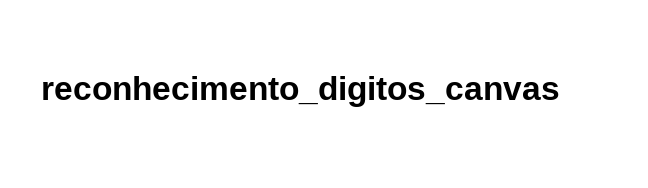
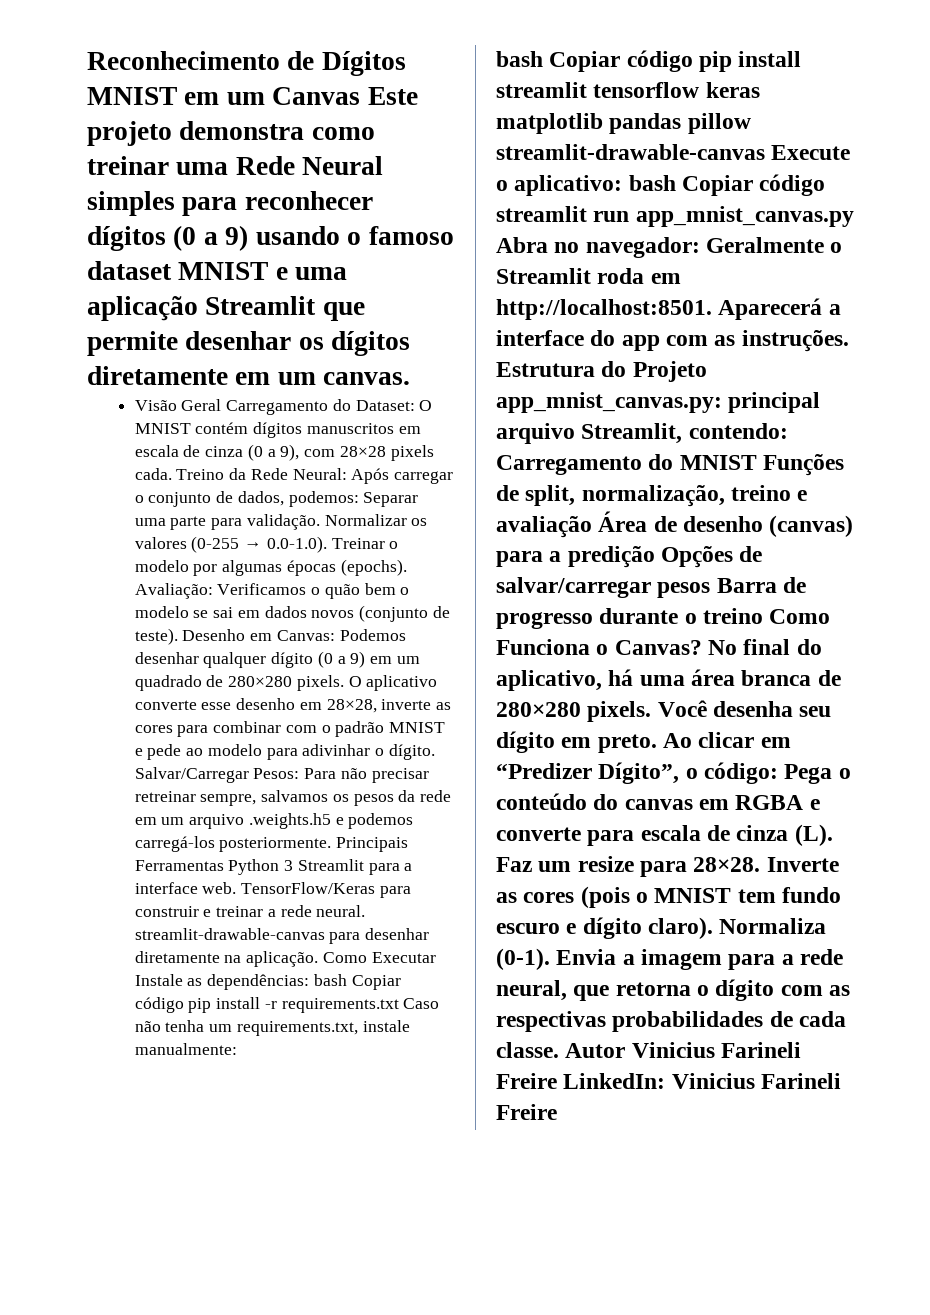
[41,76,560,107] reconhecimento_digitos_canvas -> [87,51,406,76] [87,87,418,105] [87,121,375,146] [87,156,384,175] [87,191,373,216] [87,225,454,251] [87,261,348,280] [87,296,365,321] [87,331,411,356] [87,366,411,385] [134,399,433,415] [134,422,421,438] [134,444,434,461] [134,468,454,484] [134,491,419,507] [134,514,428,530] [134,536,399,553] [134,559,407,576] [134,583,410,599] [134,605,450,622] [134,628,406,645] [134,651,420,668] [134,675,438,691] [134,698,452,713] [134,721,446,737] [134,744,435,760] [134,767,429,783] [134,790,452,806] [134,813,414,829] [134,836,409,852] [134,859,413,875] [134,882,411,898] [134,905,366,917] [134,928,430,944] [134,951,436,967] [134,974,401,990] [134,997,440,1013] [134,1020,410,1036] [134,1043,237,1055] [496,50,802,72] [496,82,760,98] [496,113,751,134] [496,144,851,160] [496,174,826,196] [496,206,854,227] [496,237,843,258] [496,268,681,284] [496,298,841,320] [496,330,849,352] [496,361,707,382] [496,392,821,413] [496,423,788,444] [496,454,845,476] [496,485,808,507] [496,511,854,538] [496,546,763,568] [496,577,807,598] [496,608,831,629] [496,639,822,655] [496,669,841,691] [496,700,832,722] [496,731,791,753] [496,762,851,784] [496,793,820,810] [496,824,833,846] [496,856,839,877] [496,886,842,908] [496,917,827,939] [496,948,844,970] [496,979,851,1001] [496,1011,847,1032] [496,1042,802,1058] [496,1073,842,1089] [496,1104,557,1120] Reconhecimento de Dígitos MNIST em um Canvas Este projeto demonstra como treinar uma Rede Neural simples para reconhecer dígitos (0 a 9) usando o famoso dataset MNIST e uma aplicação Streamlit que permite desenhar os dígitos diretamente em um canvas. // Visão Geral Carregamento do Dataset: O MNIST contém dígitos manuscritos em escala de cinza (0 a 9), com 28×28 pixels cada. Treino da Rede Neural: Após carregar o conjunto de dados, podemos: Separar uma parte para validação. Normalizar os valores (0-255 → 0.0-1.0). Treinar o modelo por algumas épocas (epochs). Avaliação: Verificamos o quão bem o modelo se sai em dados novos (conjunto de teste). Desenho em Canvas: Podemos desenhar qualquer dígito (0 a 9) em um quadrado de 280×280 pixels. O aplicativo converte esse desenho em 28×28, inverte as cores para combinar com o padrão MNIST e pede ao modelo para adivinhar o dígito. Salvar/Carregar Pesos: Para não precisar retreinar sempre, salvamos os pesos da rede em um arquivo .weights.h5 e podemos carregá-los posteriormente. Principais Ferramentas Python 3 Streamlit para a interface web. TensorFlow/Keras para construir e treinar a rede neural. streamlit-drawable-canvas para desenhar diretamente na aplicação. Como Executar Instale as dependências: bash Copiar código pip install -r requirements.txt Caso não tenha um requirements.txt, instale manualmente: // bash Copiar código pip install streamlit tensorflow keras matplotlib pandas pillow streamlit-drawable-canvas Execute o aplicativo: bash Copiar código streamlit run app_mnist_canvas.py Abra no navegador: Geralmente o Streamlit roda em http://localhost:8501. Aparecerá a interface do app com as instruções. Estrutura do Projeto app_mnist_canvas.py: principal arquivo Streamlit, contendo: Carregamento do MNIST Funções de split, normalização, treino e avaliação Área de desenho (canvas) para a predição Opções de salvar/carregar pesos Barra de progresso durante o treino Como Funciona o Canvas? No final do aplicativo, há uma área branca de 280×280 pixels. Você desenha seu dígito em preto. Ao clicar em “Predizer Dígito”, o código: Pega o conteúdo do canvas em RGBA e converte para escala de cinza (L). Faz um resize para 28×28. Inverte as cores (pois o MNIST tem fundo escuro e dígito claro). Normaliza (0-1). Envia a imagem para a rede neural, que retorna o dígito com as respectivas probabilidades de cada classe. Autor Vinicius Farineli Freire LinkedIn: Vinicius Farineli Freire

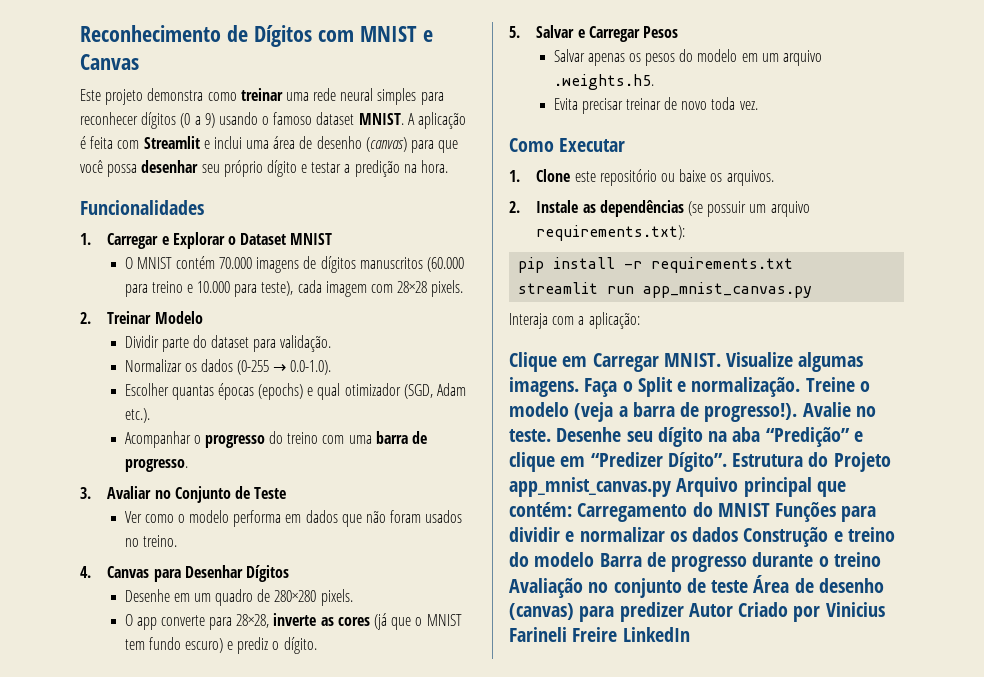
[87,87,361,105] MNIST em um Canvas -> [317,26,433,42] [80,54,139,70] com MNIST e Canvas //
[235,156,384,175] Rede Neural -> [313,88,374,101] rede neural
[178,262,348,280] [87,296,365,321] [87,331,411,356] [87,366,411,385] [134,399,433,415] [134,422,421,438] [134,444,434,461] [134,468,454,484] [134,491,419,507] [134,516,207,530] MNIST e uma aplicação Streamlit que permite desenhar os dígitos diretamente em um canvas. // Visão Geral Carregamento do Dataset: O MNIST contém dígitos manuscritos em escala de cinza (0 a 9), com 28×28 pixels cada. Treino da Rede Neural: Após carregar o conjunto de dados, podemos: Separar uma parte -> [358,112,467,129] [80,136,459,153] [80,160,449,177] [80,200,204,215] [80,232,333,249] [124,256,464,273] [124,280,464,297] [80,311,203,324] [124,335,250,352] MNIST. A aplicação é feita com Streamlit e inclui uma área de desenho (canvas) para que você possa desenhar seu próprio dígito e testar a predição na hora. // Funcionalidades // 1. Carregar e Explorar o Dataset MNIST // O MNIST contém 70.000 imagens de dígitos manuscritos (60.000 para treino e 10.000 para teste), cada imagem com 28×28 pixels. // 2. Treinar Modelo // Dividir parte do dataset
(320, 522) none -> (332, 343) //
[134,537,187,549] valores -> [200,359,233,372] dados
[331,538,399,549] [134,559,407,576] [134,583,410,599] [134,605,450,622] [134,628,406,645] [134,651,420,668] [134,675,438,691] [134,698,452,713] [134,721,446,737] [134,744,435,760] [134,767,429,783] [134,790,452,806] [134,813,414,829] [134,836,409,852] [134,859,413,875] [134,882,411,898] [134,905,366,917] [134,928,430,944] [134,951,436,967] [134,974,401,990] [134,997,440,1013] [134,1020,410,1036] [134,1043,237,1055] [496,50,802,72] [496,82,760,98] [496,113,751,134] [496,144,851,160] [496,174,826,196] [496,206,854,227] [496,237,843,258] [496,268,681,284] [496,298,841,320] [496,330,849,352] [496,361,707,382] [496,392,821,413] [496,423,788,444] [496,454,845,476] [496,485,808,507] [496,511,854,538] [496,546,763,568] [496,577,711,598] Treinar o modelo por algumas épocas (epochs). Avaliação: Verificamos o quão bem o modelo se sai em dados novos (conjunto de teste). Desenho em Canvas: Podemos desenhar qualquer dígito (0 a 9) em um quadrado de 280×280 pixels. O aplicativo converte esse desenho em 28×28, inverte as cores para combinar com o padrão MNIST e pede ao modelo para adivinhar o dígito. Salvar/Carregar Pesos: Para não precisar retreinar sempre, salvamos os pesos da rede em um arquivo .weights.h5 e podemos carregá-los posteriormente. Principais Ferramentas Python 3 Streamlit para a interface web. TensorFlow/Keras para construir e treinar a rede neural. streamlit-drawable-canvas para desenhar diretamente na aplicação. Como Executar Instale as dependências: bash Copiar código pip install -r requirements.txt Caso não tenha um requirements.txt, instale manualmente: // bash Copiar código pip install streamlit tensorflow keras matplotlib pandas pillow streamlit-drawable-canvas Execute o aplicativo: bash Copiar código streamlit run app_mnist_canvas.py Abra no navegador: Geralmente o Streamlit roda em http://localhost:8501. Aparecerá a interface do app com as instruções. Estrutura do Projeto app_mnist_canvas.py: principal arquivo Streamlit, contendo: Carregamento do MNIST Funções de split, normalização, treino e avaliação Área de desenho (canvas) para a predição Opções de salvar/carregar pesos -> [124,383,466,400] [124,408,150,423] [124,431,427,448] [124,459,188,472] [80,486,287,503] [124,510,463,527] [124,535,177,547] [80,565,290,582] [124,589,353,606] [124,613,462,630] [124,637,317,654] [509,25,679,42] [553,49,822,66] [553,74,654,90] [553,97,758,114] [509,138,626,152] [509,169,774,186] [509,200,810,217] [536,225,686,241] [518,257,794,273] [518,282,813,298] [509,312,640,329] [509,352,864,372] [509,377,870,397] [509,402,876,422] [509,427,863,447] [509,452,891,472] [509,477,846,497] [509,502,877,522] [509,527,895,547] [509,552,595,567] // Escolher quantas épocas (epochs) e qual otimizador (SGD, Adam etc.). // Acompanhar o progresso do treino com uma barra de progresso. // 3. Avaliar no Conjunto de Teste // Ver como o modelo performa em dados que não foram usados no treino. // 4. Canvas para Desenhar Dígitos // Desenhe em um quadro de 280×280 pixels. // O app converte para 28×28, inverte as cores (já que o MNIST tem fundo escuro) e prediz o dígito. // 5. Salvar e Carregar Pesos // Salvar apenas os pesos do modelo em um arquivo .weights.h5. // Evita precisar treinar de novo toda vez. // Como Executar // 1. Clone este repositório ou baixe os arquivos. // 2. Instale as dependências (se possuir um arquivo requirements.txt): // pip install -r requirements.txt // streamlit run app_mnist_canvas.py // Interaja com a aplicação: // Clique em Carregar MNIST. Visualize algumas imagens. Faça o Split e normalização. Treine o modelo (veja a barra de progresso!). Avalie no teste. Desenhe seu dígito na aba “Predição” e clique em “Predizer Dígito”. Estrutura do Projeto app_mnist_canvas.py Arquivo principal que contém: Carregamento do MNIST Funções para dividir e normalizar os dados Construção e treino do modelo
[769,609,831,624] [496,639,822,655] [496,669,841,691] [496,700,832,722] [496,731,791,753] [496,762,851,784] [496,793,820,810] [496,824,833,846] [496,856,839,877] [496,886,842,908] [496,917,827,939] [496,948,844,970] [496,979,851,1001] [496,1011,847,1032] [496,1042,802,1058] [496,1073,842,1089] [496,1104,557,1120] Como Funciona o Canvas? No final do aplicativo, há uma área branca de 280×280 pixels. Você desenha seu dígito em preto. Ao clicar em “Predizer Dígito”, o código: Pega o conteúdo do canvas em RGBA e converte para escala de cinza (L). Faz um resize para 28×28. Inverte as cores (pois o MNIST tem fundo escuro e dígito claro). Normaliza (0-1). Envia a imagem para a rede neural, que retorna o dígito com as respectivas probabilidades de cada classe. Autor Vinicius Farineli Freire LinkedIn: Vinicius Farineli Freire -> [509,575,884,598] [509,602,885,622] [509,627,690,642] Avaliação no conjunto de teste Área de desenho (canvas) para predizer Autor Criado por Vinicius Farineli Freire LinkedIn

